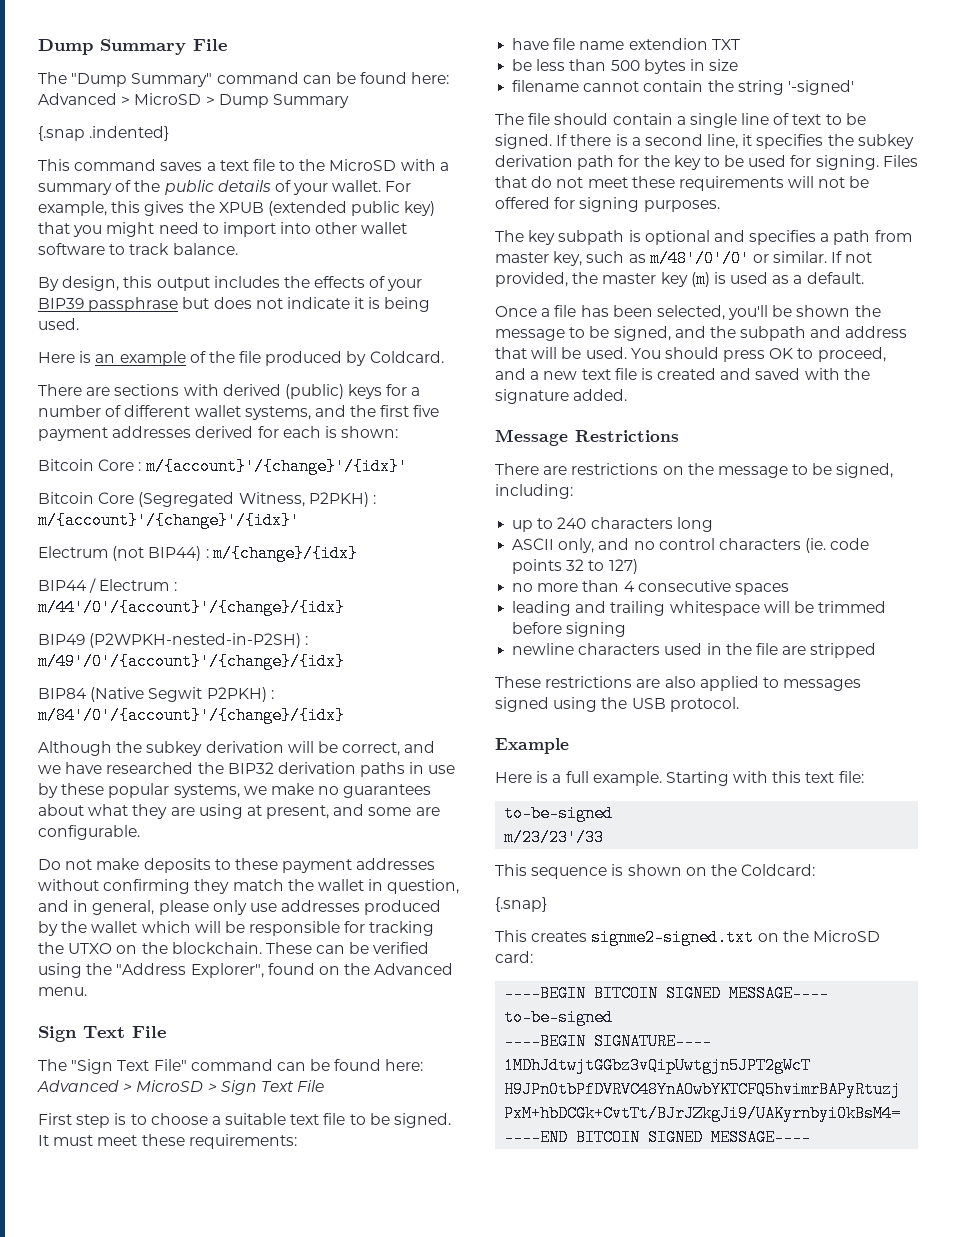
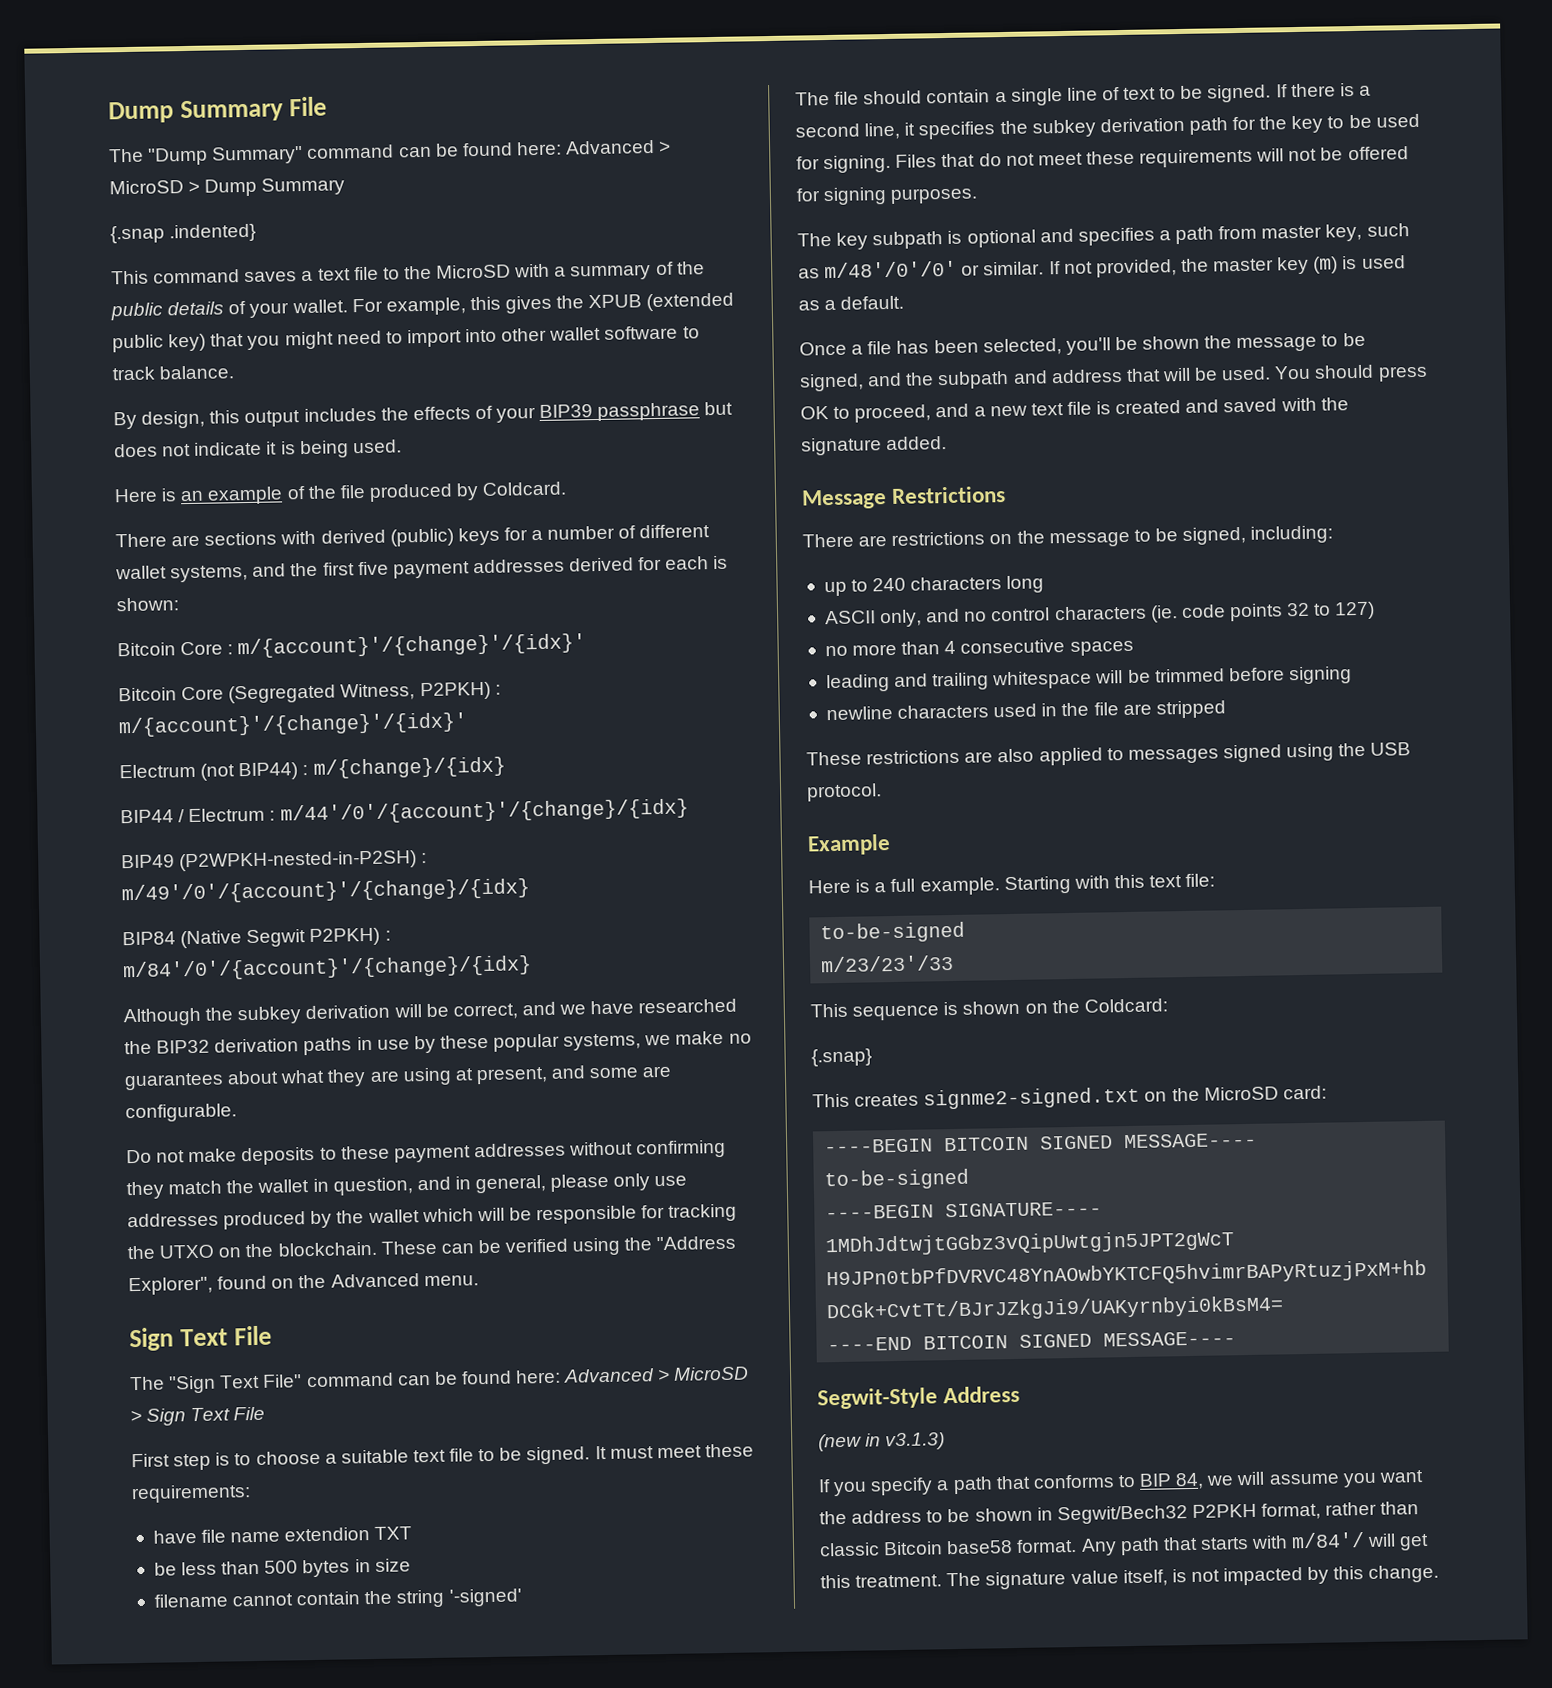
(812, 1137) none -> [817,1385,1021,1410] [818,1432,946,1452] [818,1470,1424,1497] [819,1501,1420,1525] [819,1532,1430,1557] [820,1564,1440,1590] // Segwit-Style Address // (new in v3.1.3) // If you specify a path that conforms to BIP 84, we will assume you want the address to be shown in Segwit/Bech32 P2PKH format, rather than classic Bitcoin base58 format. Any path that starts with m/84'/ will get this treatment. The signature value itself, is not impacted by this change.

